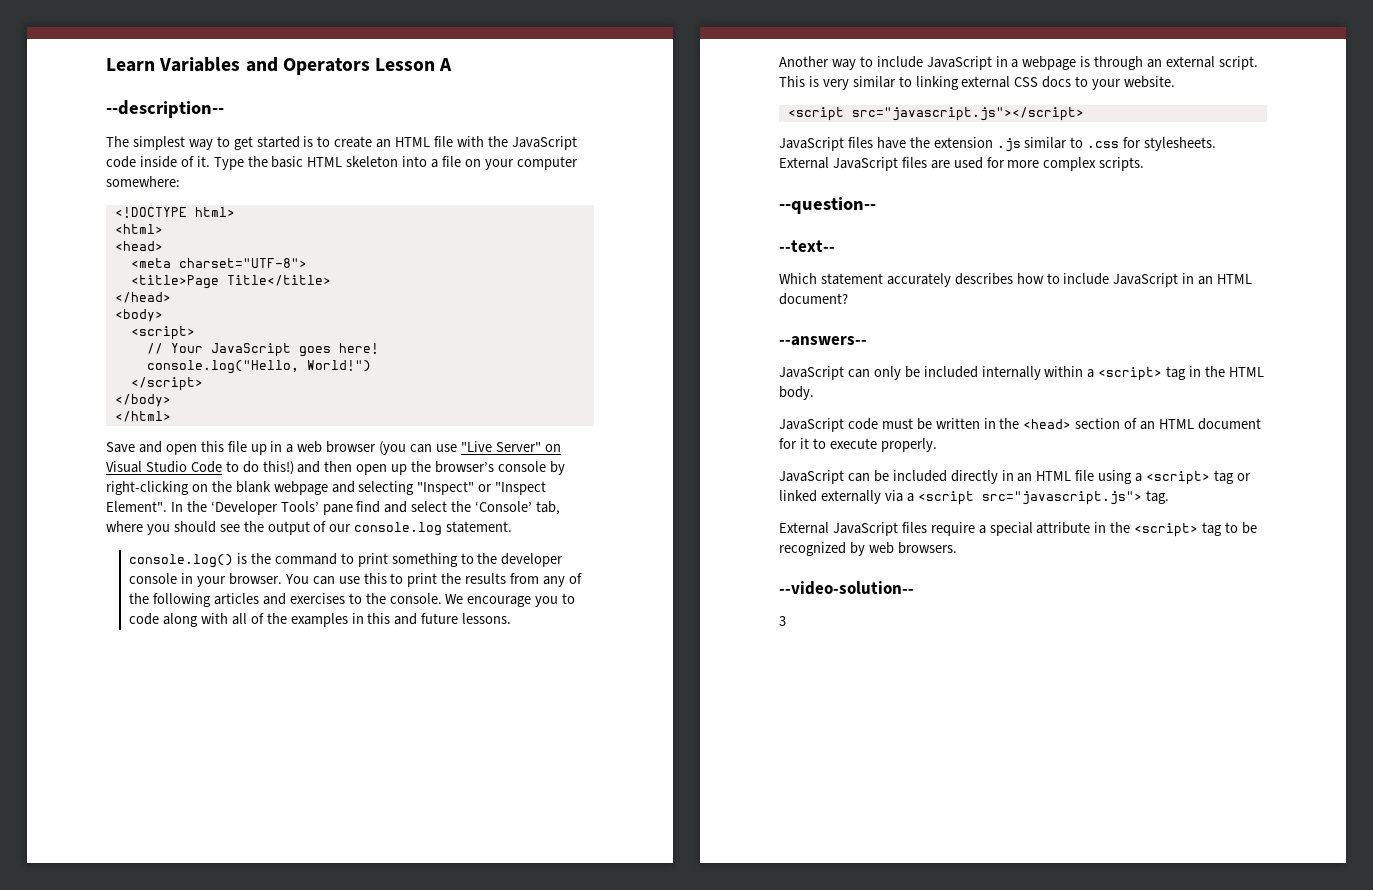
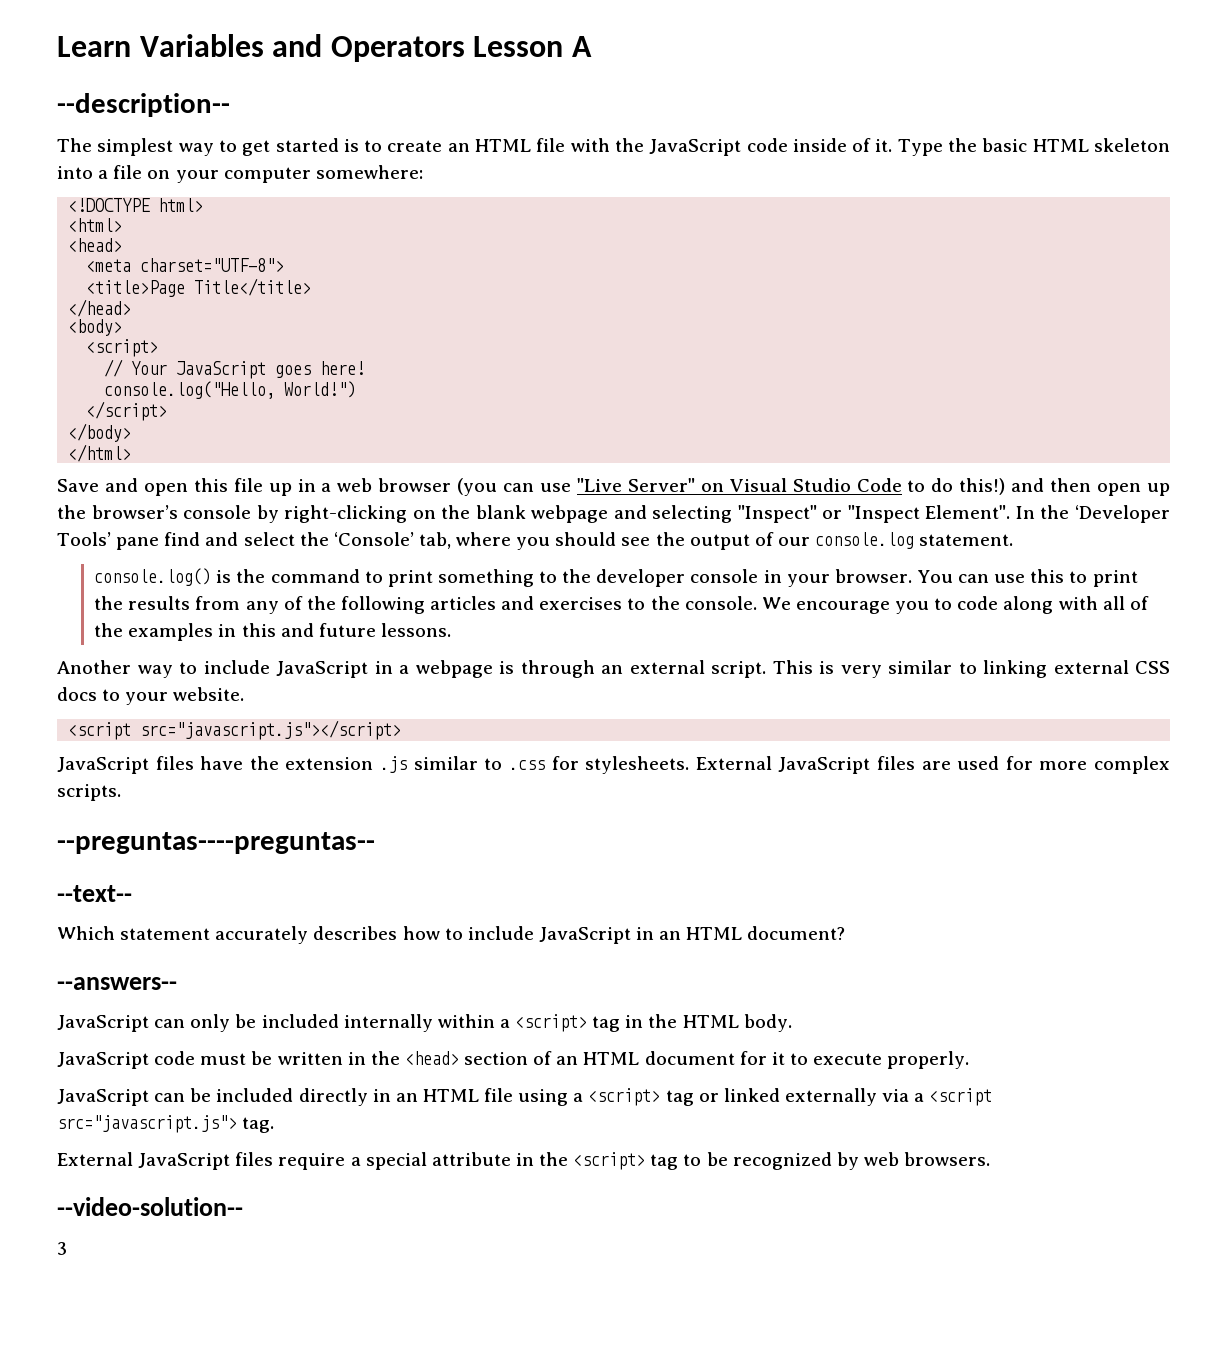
[779,197,876,214] --question-- -> [57,832,375,854] --preguntas----preguntas--

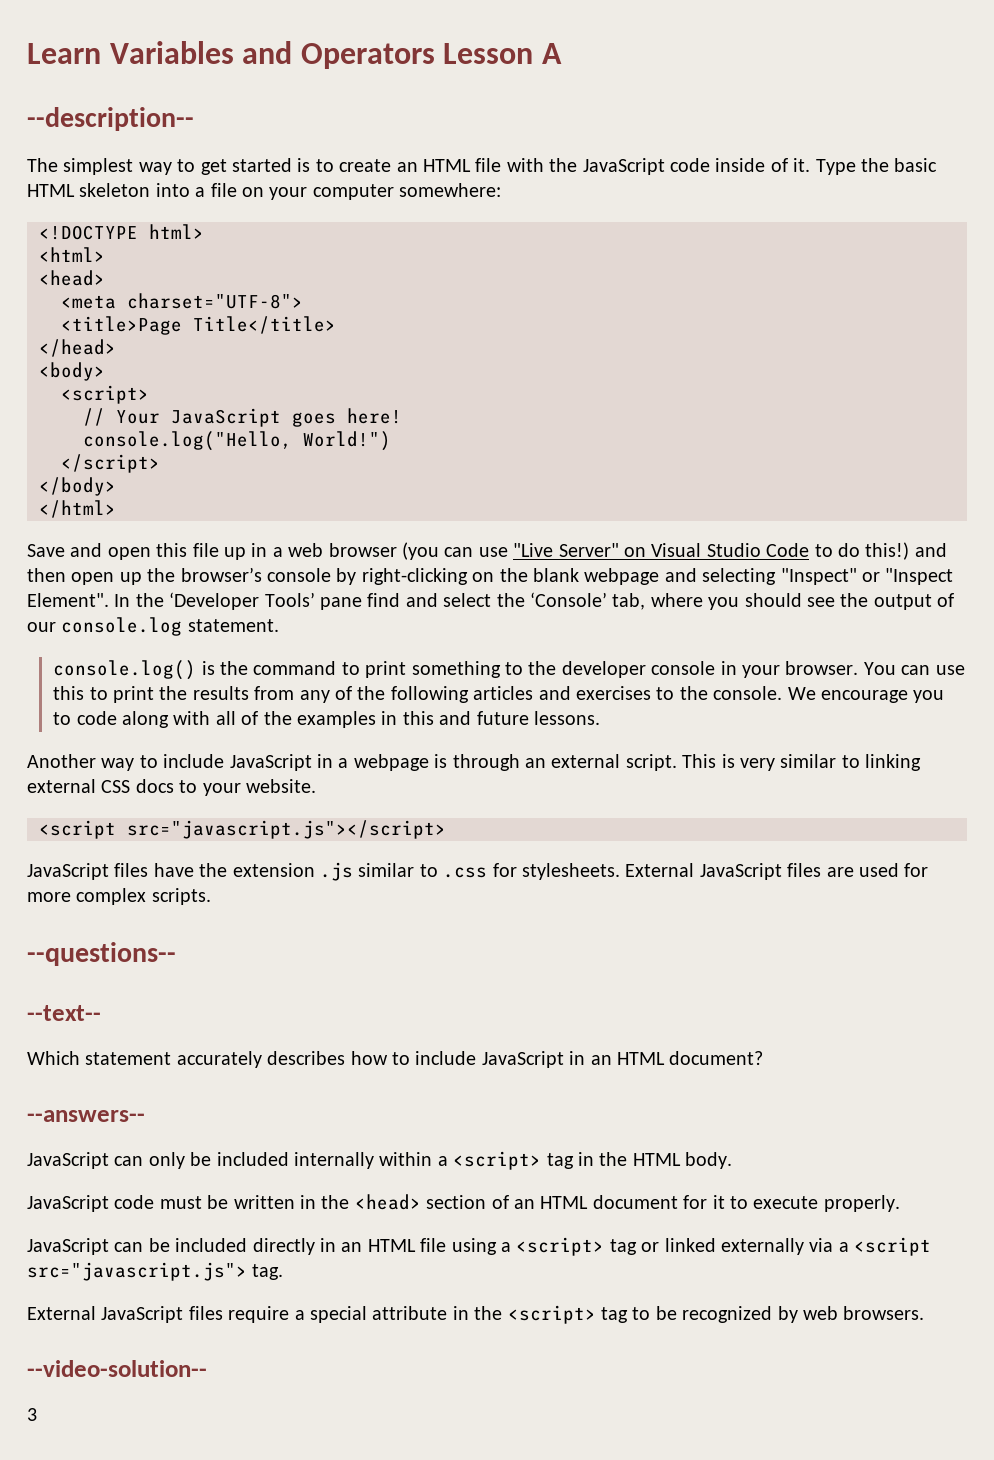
[57,832,375,854] --preguntas----preguntas-- -> [27,942,176,966] --questions--

